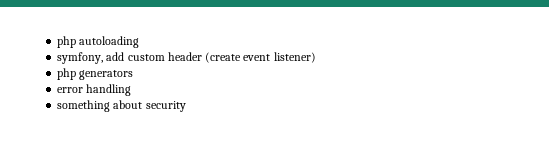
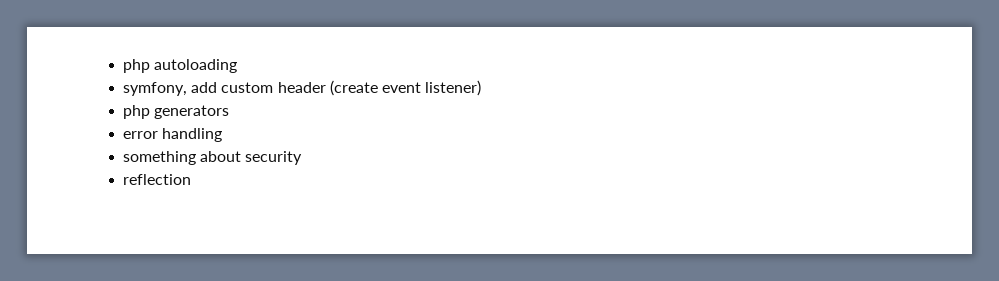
(186, 106) none -> [123,174,192,185] // reflection

